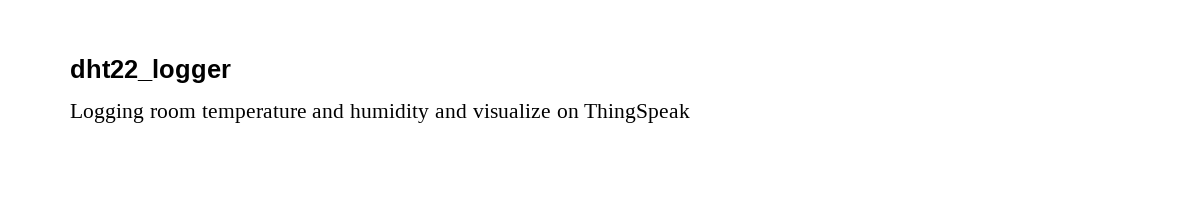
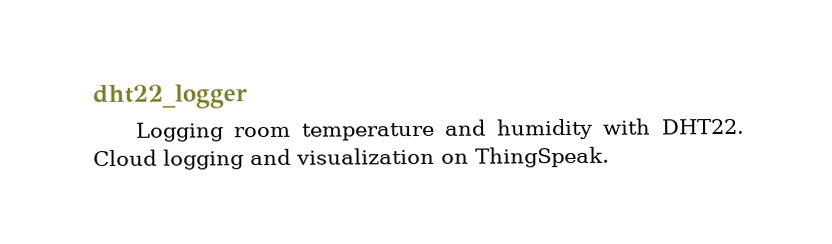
[435,104,691,123] and visualize on ThingSpeak -> [602,118,745,135] [93,146,610,170] with DHT22. Cloud logging and visualization on ThingSpeak.

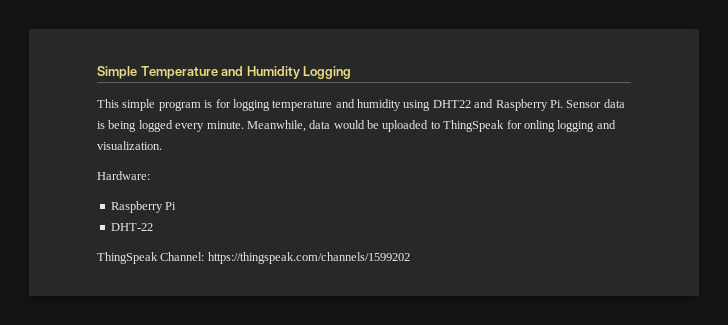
[92,84,248,110] [134,118,745,142] [93,146,610,170] dht22_logger // Logging room temperature and humidity with DHT22. Cloud logging and visualization on ThingSpeak. -> [97,66,352,79] [97,99,625,111] [97,120,616,132] [97,141,162,150] [97,171,150,180] [110,201,177,213] [110,223,153,231] [97,252,410,264] Simple Temperature and Humidity Logging // This simple program is for logging temperature and humidity using DHT22 and Raspberry Pi. Sensor data is being logged every minute. Meanwhile, data would be uploaded to ThingSpeak for onling logging and visualization. // Hardware: // Raspberry Pi // DHT-22 // ThingSpeak Channel: https://thingspeak.com/channels/1599202

